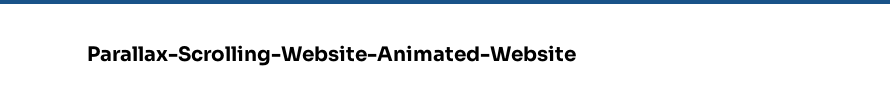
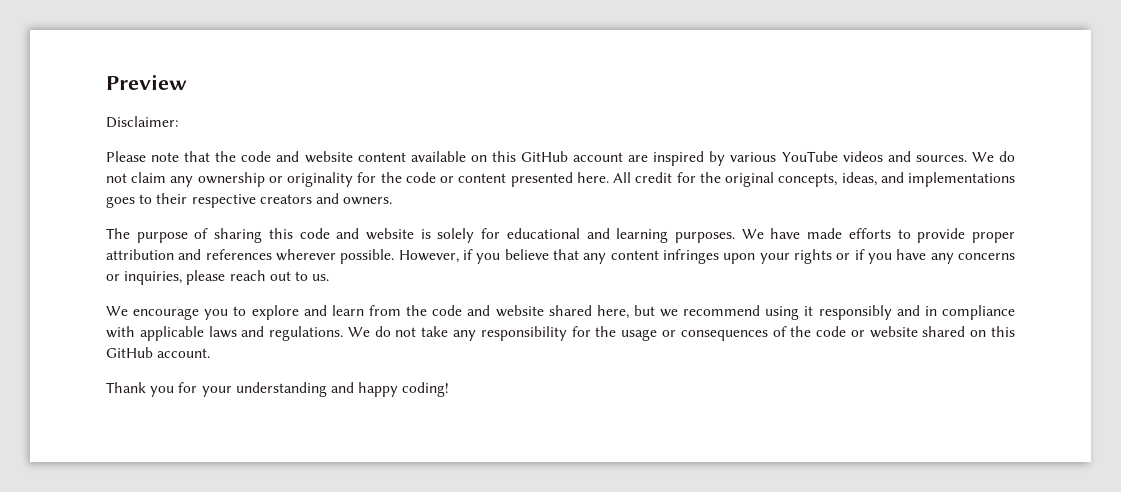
[87,45,576,66] Parallax-Scrolling-Website-Animated-Website -> [106,74,187,90] [106,116,178,128] [106,151,1016,166] [106,172,1015,187] [106,193,393,208] [106,228,1015,243] [106,249,1016,264] [106,270,330,285] [106,305,1015,320] [106,326,1015,341] [106,347,211,358] [106,382,450,397] Preview // Disclaimer: // Please note that the code and website content available on this GitHub account are inspired by various YouTube videos and sources. We do not claim any ownership or originality for the code or content presented here. All credit for the original concepts, ideas, and implementations goes to their respective creators and owners. // The purpose of sharing this code and website is solely for educational and learning purposes. We have made efforts to provide proper attribution and references wherever possible. However, if you believe that any content infringes upon your rights or if you have any concerns or inquiries, please reach out to us. // We encourage you to explore and learn from the code and website shared here, but we recommend using it responsibly and in compliance with applicable laws and regulations. We do not take any responsibility for the usage or consequences of the code or website shared on this GitHub account. // Thank you for your understanding and happy coding!

